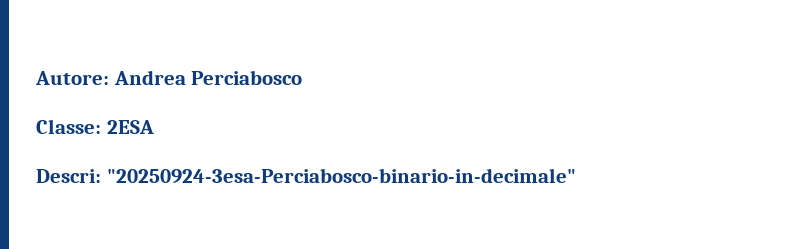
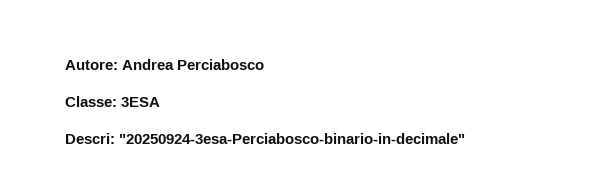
[106,120,154,134] 2ESA -> [121,97,161,107] 3ESA

